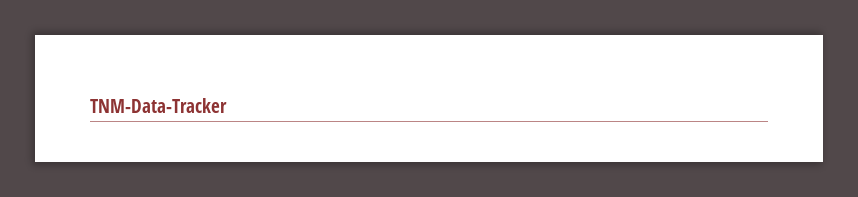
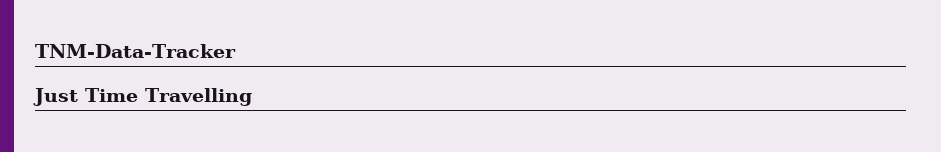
(227, 105) none -> [33,88,252,106] // Just Time Travelling

